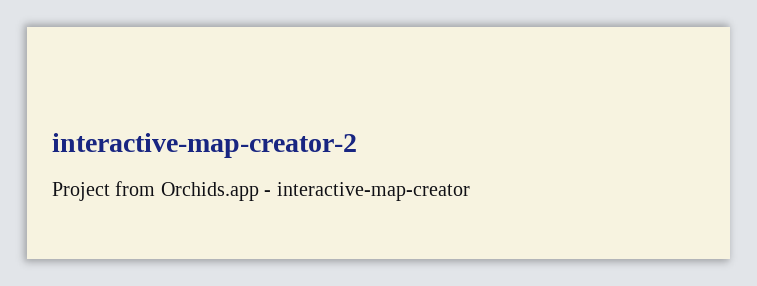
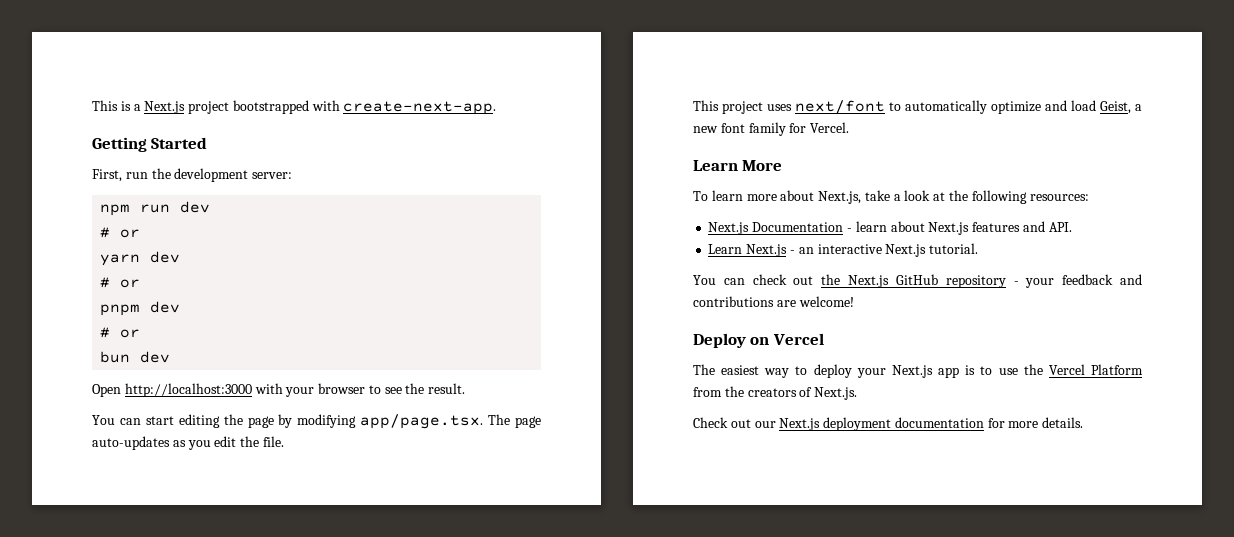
[52,133,357,158] [52,181,470,201] interactive-map-creator-2 // Project from Orchids.app - interactive-map-creator -> [92,100,497,115] [92,137,208,152] [92,168,293,182] [100,201,211,216] [100,227,141,238] [100,251,181,266] [100,277,141,288] [100,301,181,316] [100,327,141,338] [100,351,171,363] [92,383,466,397] [92,414,541,429] [92,436,284,450] [693,100,1142,114] [693,122,850,136] [693,160,783,171] [693,190,1089,204] [708,221,1072,235] [708,243,979,257] [693,274,1142,288] [693,296,854,307] [693,333,824,348] [693,364,1143,378] [693,386,858,400] [693,417,1084,431] This is a Next.js project bootstrapped with create-next-app. // Getting Started // First, run the development server: // npm run dev // # or // yarn dev // # or // pnpm dev // # or // bun dev // Open http://localhost:3000 with your browser to see the result. // You can start editing the page by modifying app/page.tsx. The page auto-updates as you edit the file. // This project uses next/font to automatically optimize and load Geist, a new font family for Vercel. // Learn More // To learn more about Next.js, take a look at the following resources: // Next.js Documentation - learn about Next.js features and API. // Learn Next.js - an interactive Next.js tutorial. // You can check out the Next.js GitHub repository - your feedback and contributions are welcome! // Deploy on Vercel // The easiest way to deploy your Next.js app is to use the Vercel Platform from the creators of Next.js. // Check out our Next.js deployment documentation for more details.

